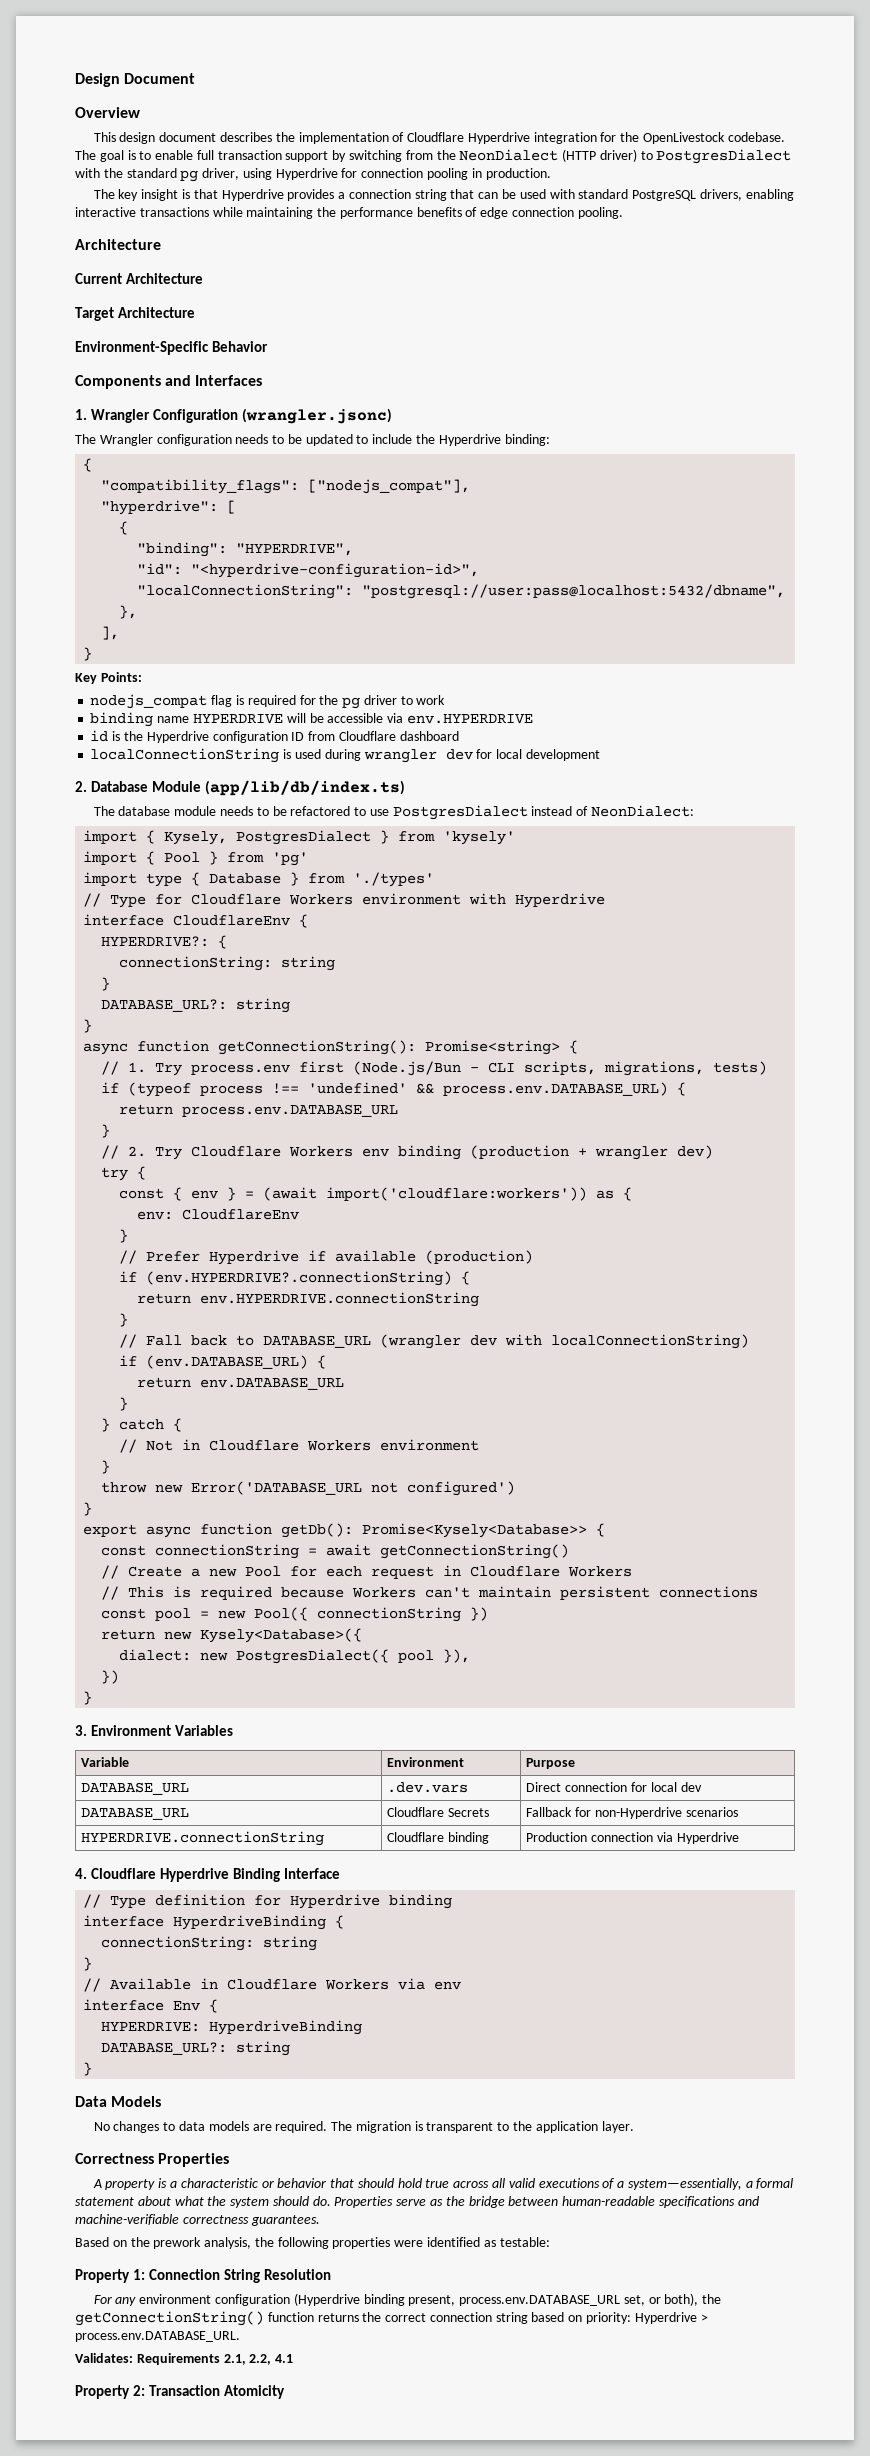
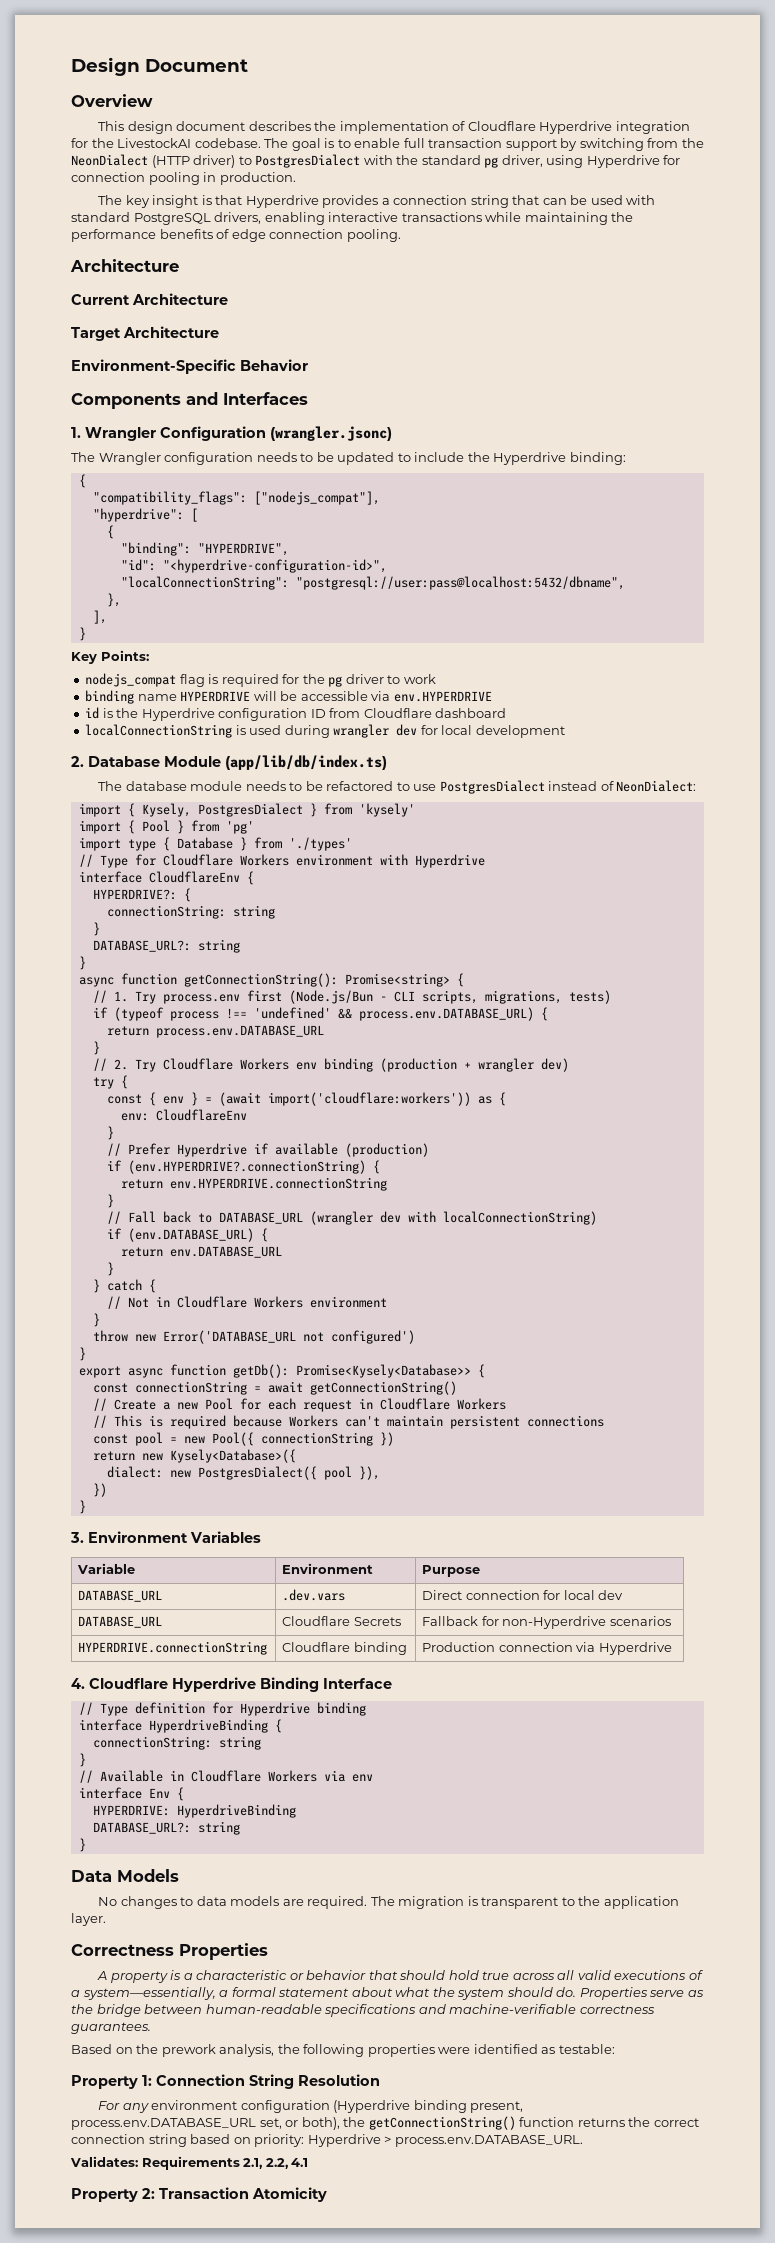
[643,132,726,144] OpenLivestock -> [117,138,192,148] LivestockAI

